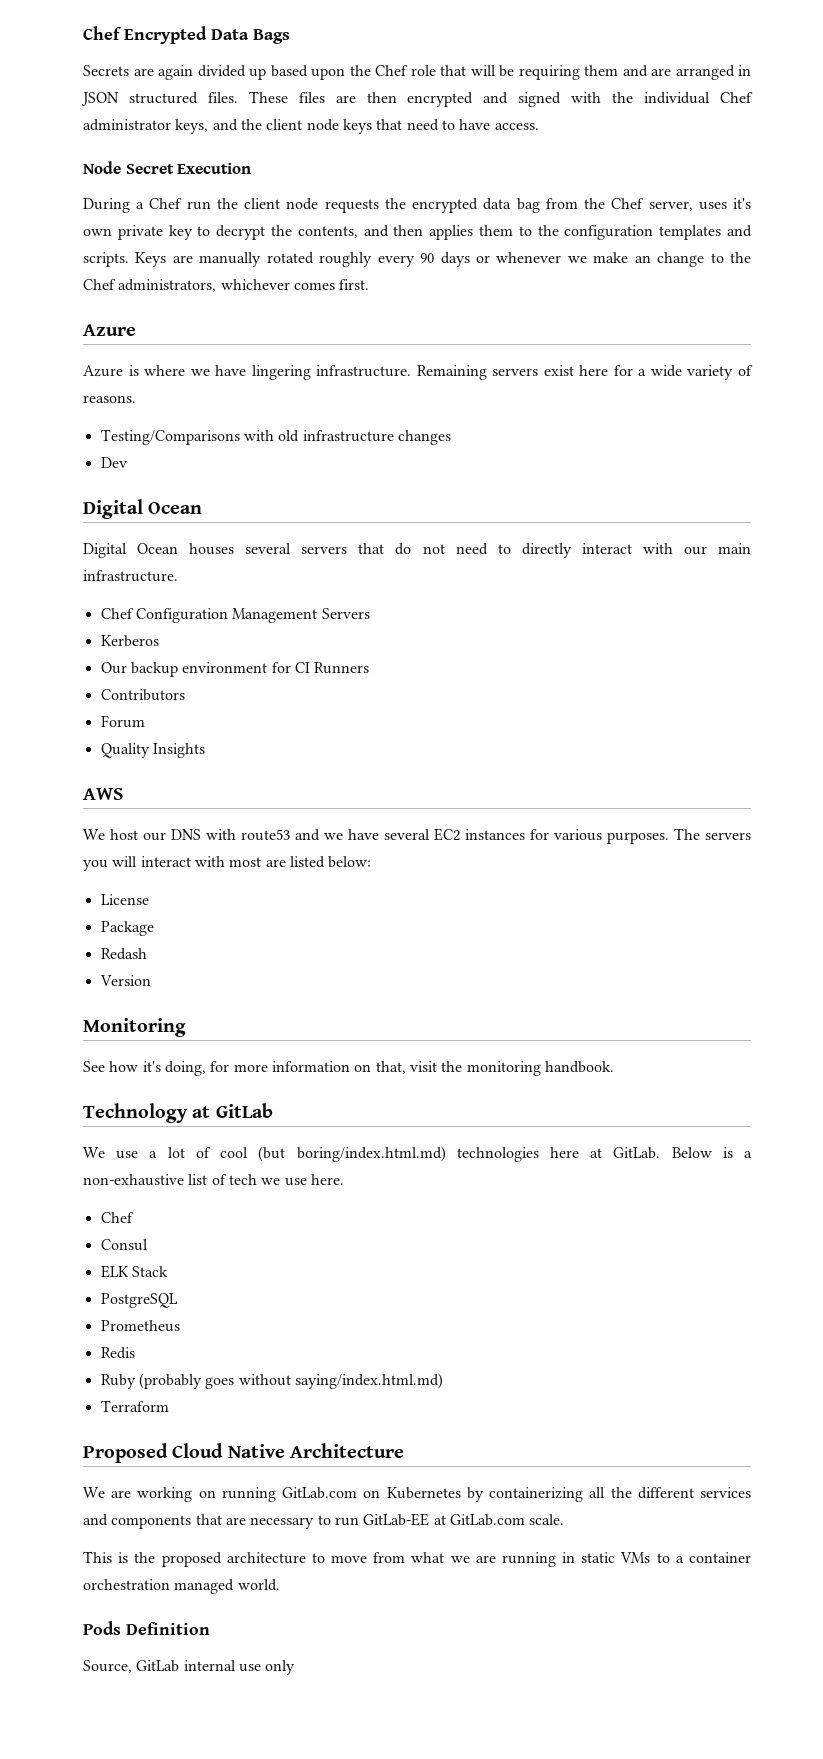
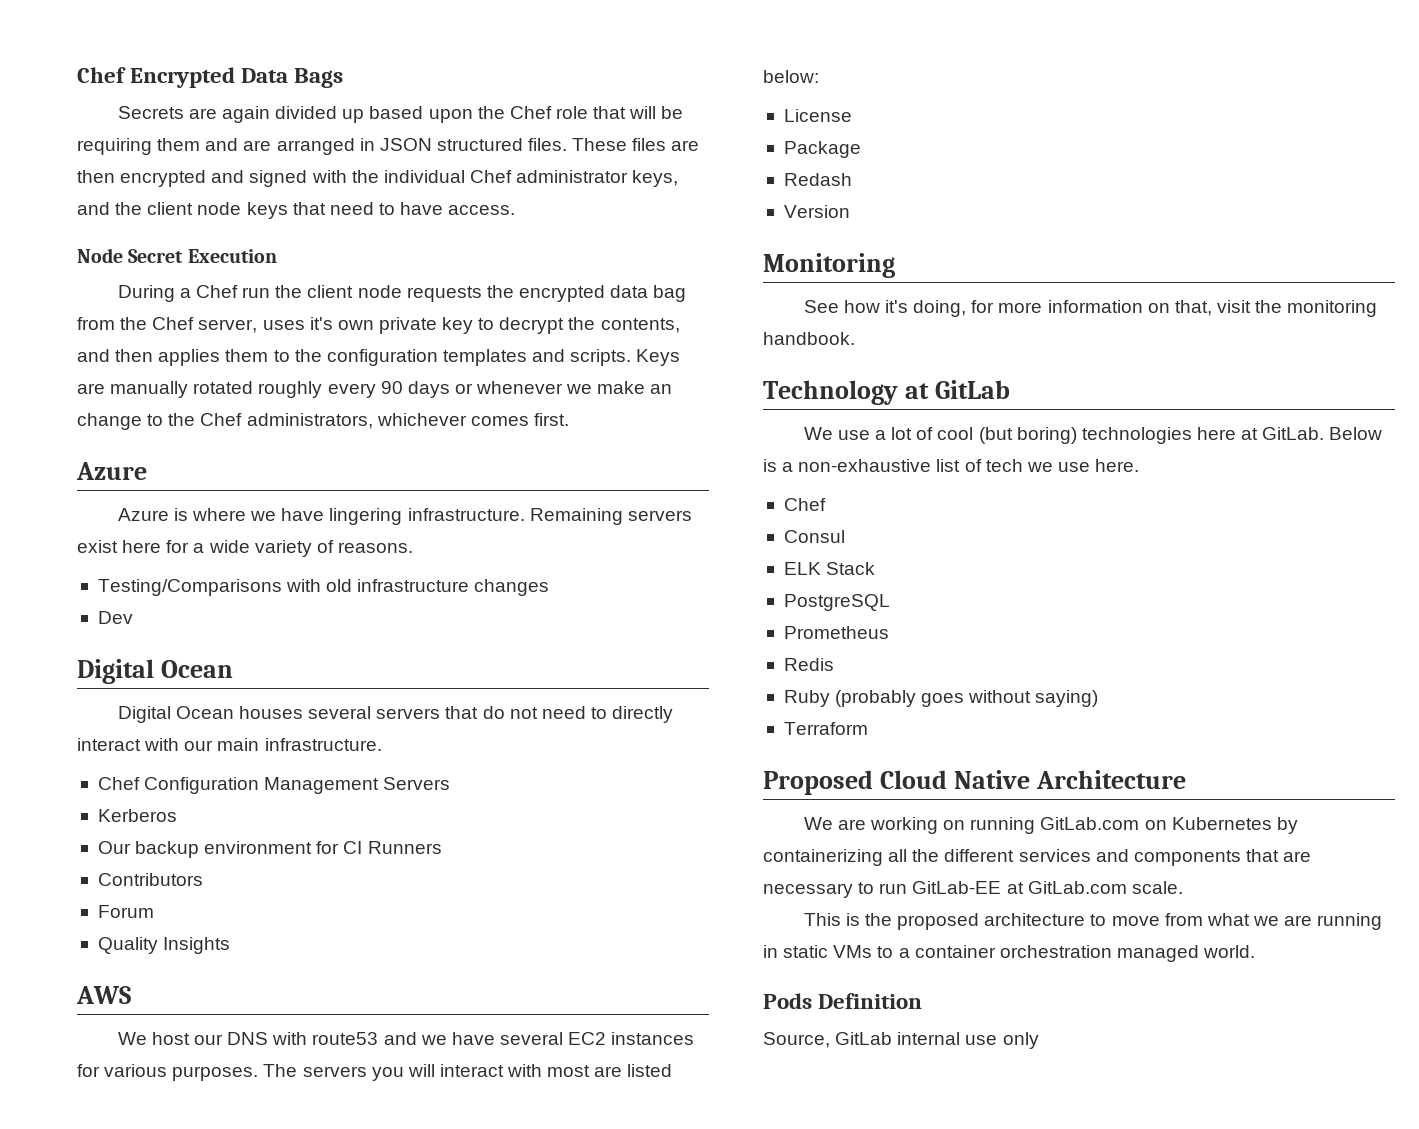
[296,1146,446,1162] boring/index.html.md) -> [1016,427,1077,444] boring)
[294,1373,443,1389] saying/index.html.md) -> [1035,690,1099,707] saying)

